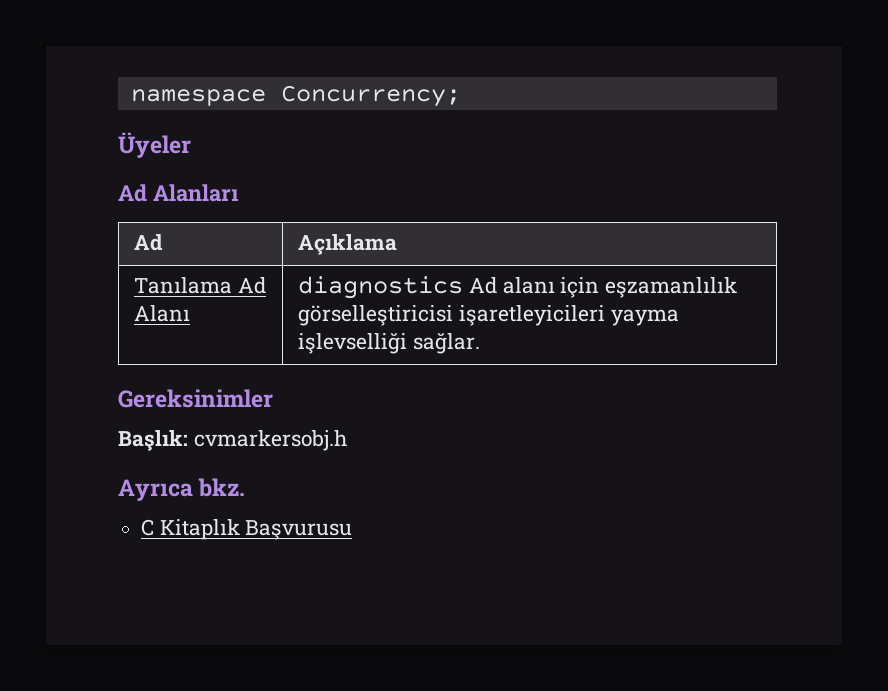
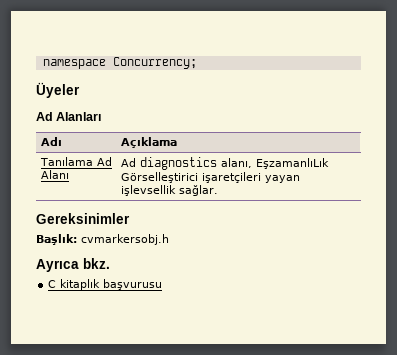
[134,234,164,251] Ad -> [40,137,62,146] Adı
[298,276,738,299] [298,305,679,326] [298,333,408,354] diagnostics Ad alanı için eşzamanlılık görselleştiricisi işaretleyicileri yayma işlevselliği -> [120,157,329,170] [120,172,300,183] [120,185,176,196] Ad diagnostics alanı, EşzamanlıLık Görselleştirici işaretçileri yayan işlevsellik
[159,519,353,540] Kitaplık Başvurusu -> [60,279,163,290] kitaplık başvurusu

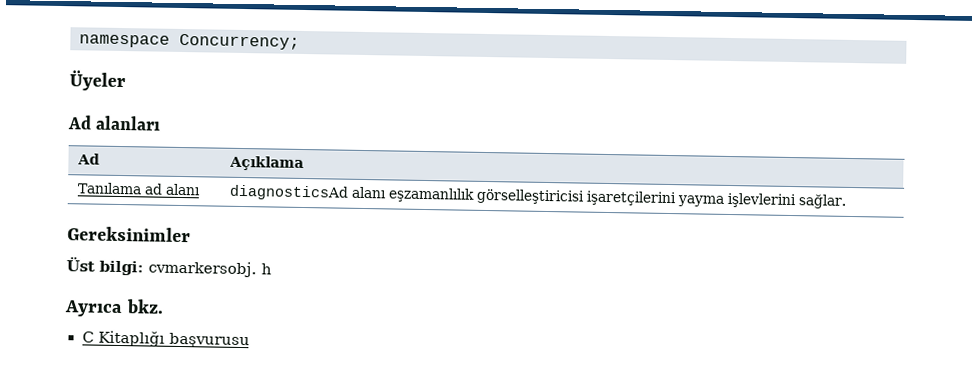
[56,112,102,121] [40,137,62,146] Alanları // Adı -> [95,115,162,131] [76,153,100,165] alanları // Ad
[96,157,112,166] [40,170,69,179] [120,157,329,170] [120,172,300,183] [120,185,218,196] [36,213,130,224] [36,234,169,245] Ad Alanı | Ad diagnostics alanı, EşzamanlıLık Görselleştirici işaretçileri yayan işlevsellik sağlar. // Gereksinimler // Başlık: cvmarkersobj.h -> [143,183,201,196] [228,184,846,209] [67,226,191,243] [66,257,272,278] ad alanı | diagnosticsAd alanı eşzamanlılık görselleştiricisi işaretçilerini yayma işlevlerini sağlar. // Gereksinimler // Üst bilgi: cvmarkersobj. h
[60,279,101,290] kitaplık -> [97,330,165,347] Kitaplığı

